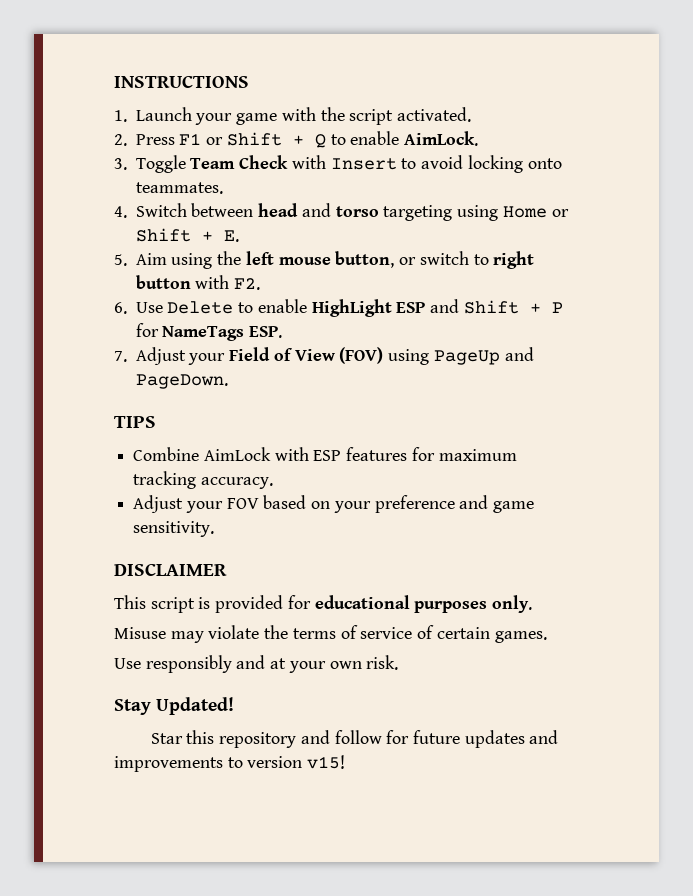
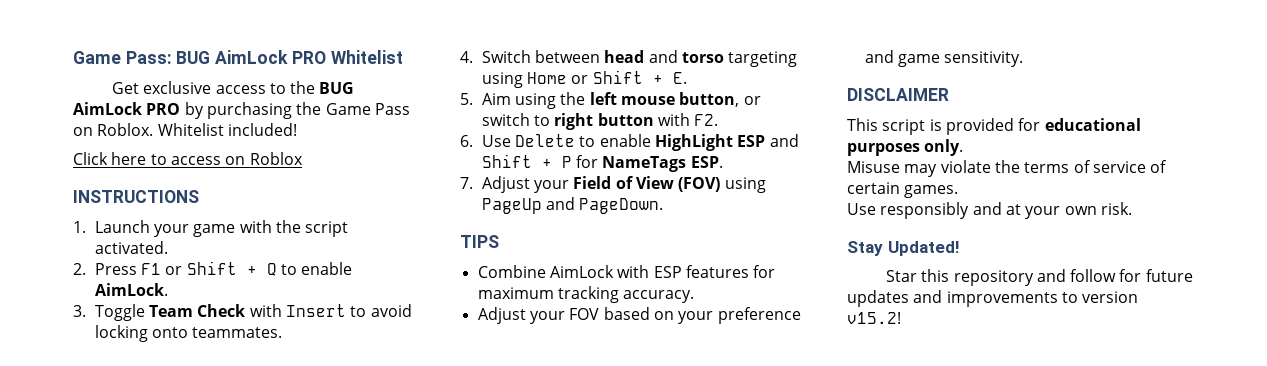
(114, 81) none -> [73,50,403,64] [111,81,355,94] [73,102,410,119] [73,123,297,136] [73,152,303,165] Game Pass: BUG AimLock PRO Whitelist // Get exclusive access to the BUG AimLock PRO by purchasing the Game Pass on Roblox. Whitelist included! // Click here to access on Roblox //
[307,755,346,769] v15! -> [847,312,901,324] v15.2!

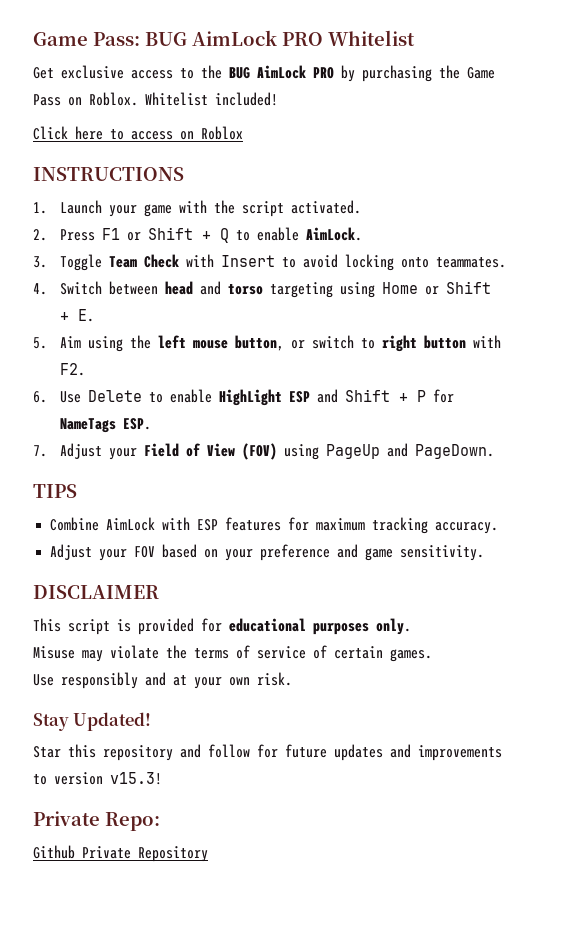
[847,312,901,324] v15.2! -> [110,772,162,785] [33,811,160,831] [33,845,208,862] v15.3! // Private Repo: // Github Private Repository

